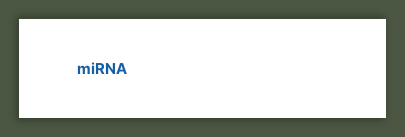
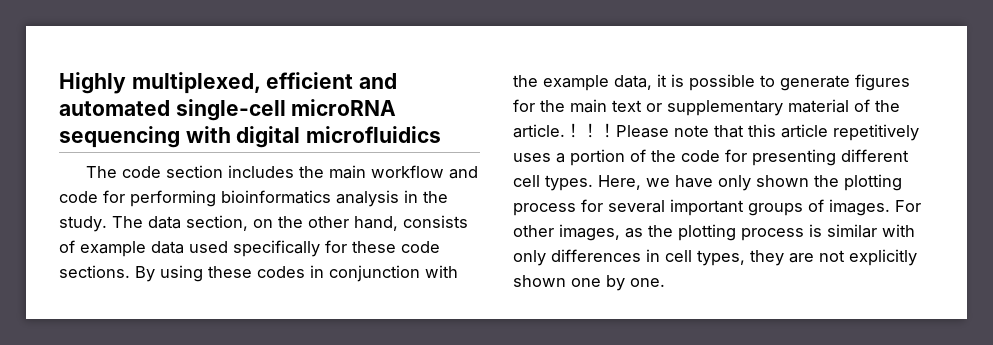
[77,62,127,74] miRNA -> [59,72,398,94] [59,99,397,121] [59,126,442,148] [85,165,478,179] [59,190,448,207] [59,215,468,232] [59,240,440,257] [59,265,458,282] [513,74,910,91] [513,99,900,116] [513,123,919,141] [513,149,909,166] [513,174,902,191] [513,199,921,216] [513,224,915,241] [513,249,917,266] [513,275,665,291] Highly multiplexed, efficient and automated single-cell microRNA sequencing with digital microfluidics // The code section includes the main workflow and code for performing bioinformatics analysis in the study. The data section, on the other hand, consists of example data used specifically for these code sections. By using these codes in conjunction with the example data, it is possible to generate figures for the main text or supplementary material of the article.！！！Please note that this article repetitively uses a portion of the code for presenting different cell types. Here, we have only shown the plotting process for several important groups of images. For other images, as the plotting process is similar with only differences in cell types, they are not explicitly shown one by one.

